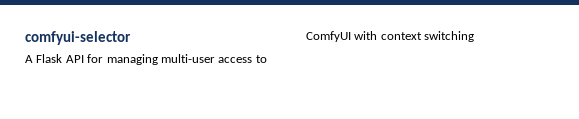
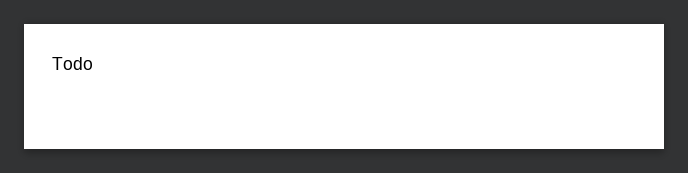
[25,31,131,45] [25,54,267,65] [306,31,475,42] comfyui-selector // A Flask API for managing multi-user access to ComfyUI with context switching -> [52,57,93,70] Todo

